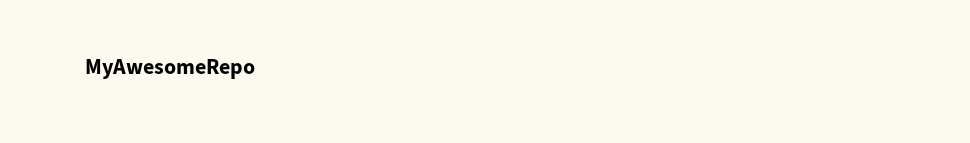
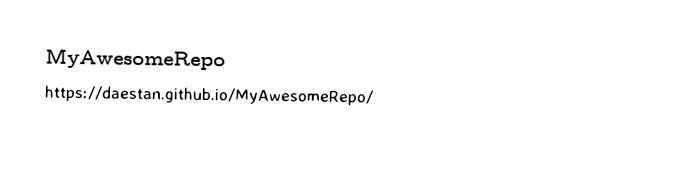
(255, 69) none -> [44,85,373,106] // https://daestan.github.io/MyAwesomeRepo/

